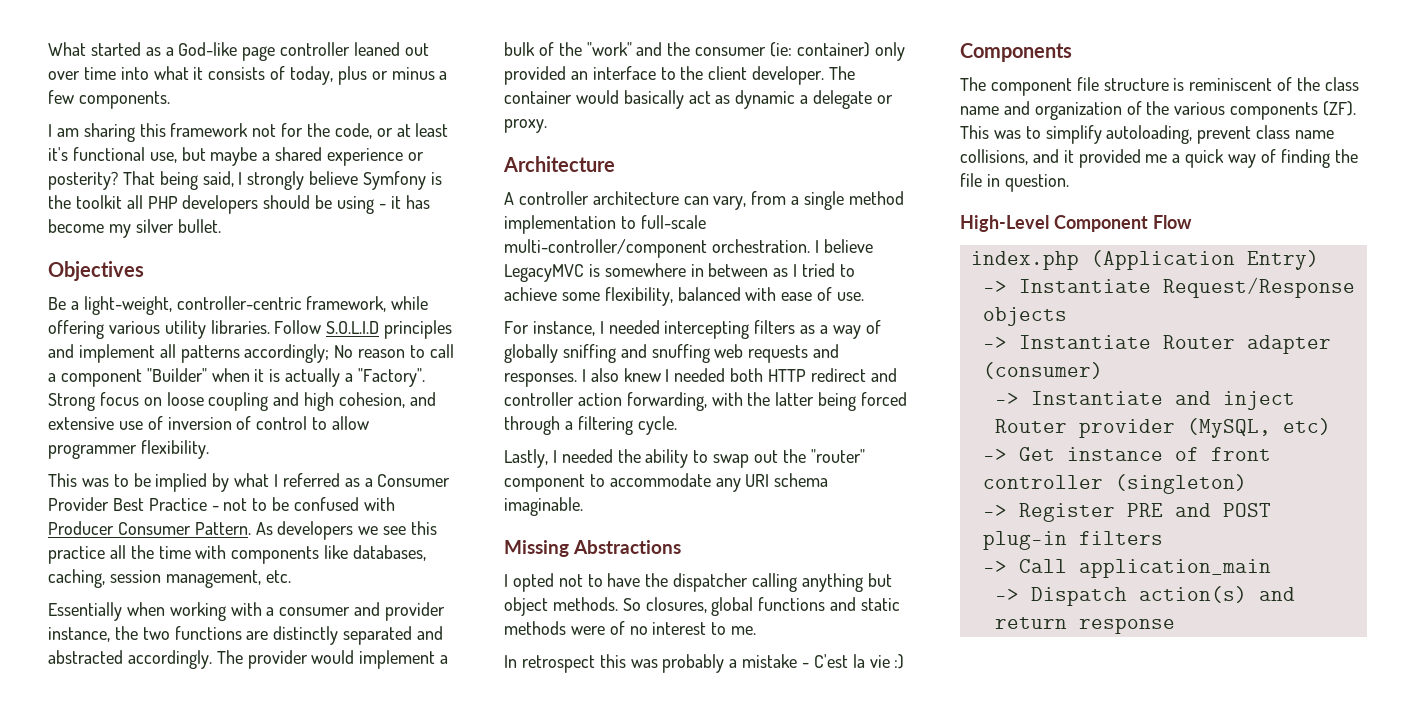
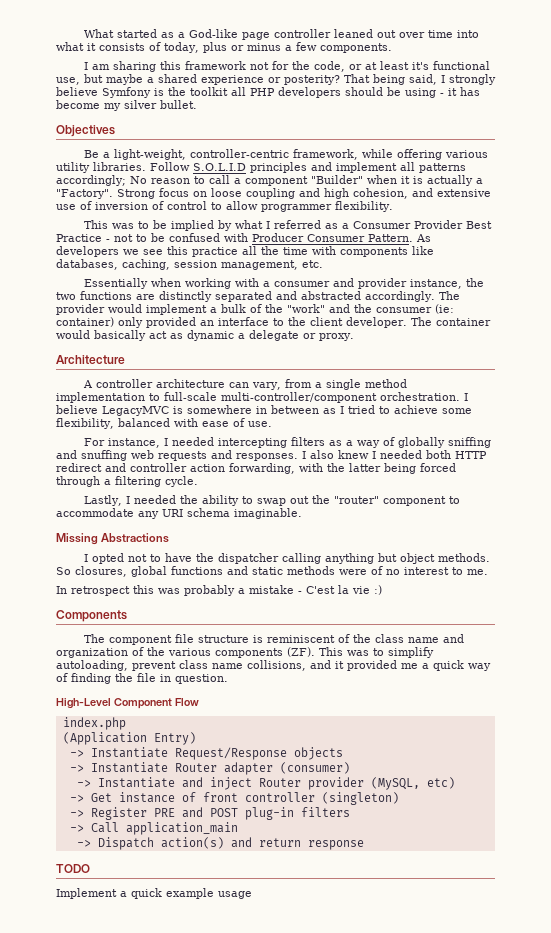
(1079, 260) none -> (126, 723) //
(1175, 626) none -> [56,864,90,873] [56,888,252,899] // TODO // Implement a quick example usage

